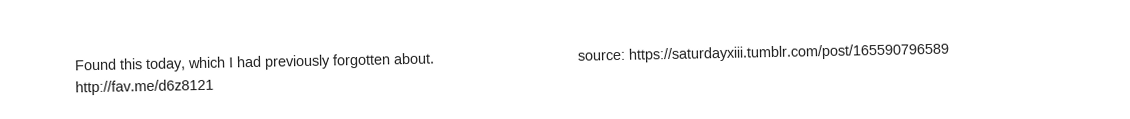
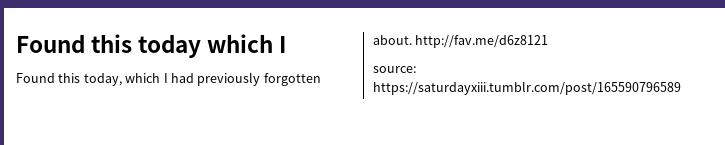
[74,58,143,71] Found this -> [16,34,287,58] [16,73,81,83] Found this today which I // Found this

